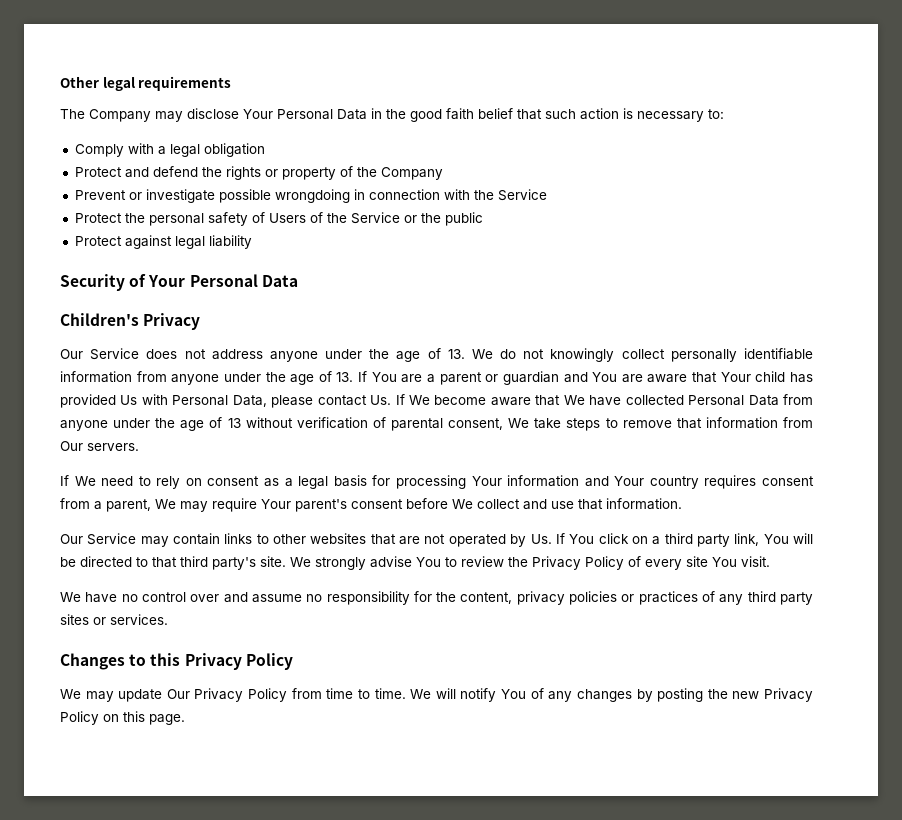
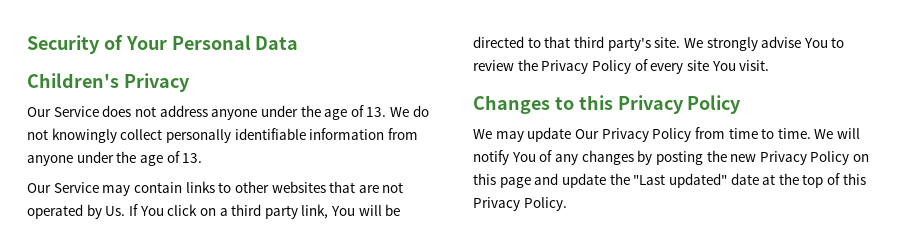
[60,76,232,91] [60,108,724,122] [74,143,265,157] [74,166,443,180] [74,189,547,203] [74,212,483,226] [74,235,252,249] Other legal requirements // The Company may disclose Your Personal Data in the good faith belief that such action is necessary to: // Comply with a legal obligation // Protect and defend the rights or property of the Company // Prevent or investigate possible wrongdoing in connection with the Service // Protect the personal safety of Users of the Service or the public // Protect against legal liability // -> (27, 44) none
[358,371,813,385] [60,394,814,408] [60,417,813,431] [60,441,139,451] [60,475,814,489] [60,498,682,512] If You are a parent or guardian and You are aware that Your child has provided Us with Personal Data, please contact Us. If We become aware that We have collected Personal Data from anyone under the age of 13 without verification of parental consent, We take steps to remove that information from Our servers. // If We need to rely on consent as a legal basis for processing Your information and Your country requires consent from a parent, We may require Your parent's consent before We collect and use that information. -> (203, 158) none
[60,591,813,605] [60,614,168,625] // We have no control over and assume no responsibility for the content, privacy policies or practices of any third party sites or services. -> (770, 65) none
[149,714,185,725] page. -> [499,173,866,188] [473,197,567,211] page and update the "Last updated" date at the top of this Privacy Policy.

